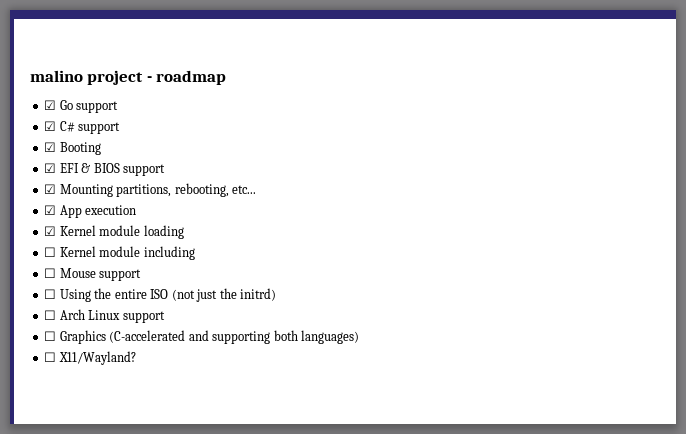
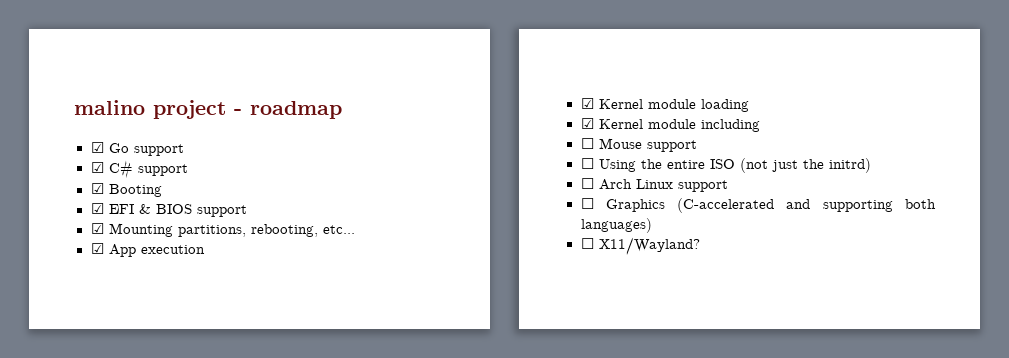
[44,247,57,257] ☐ -> [580,118,594,129] ☑

